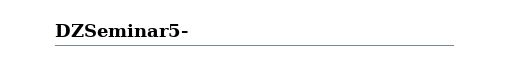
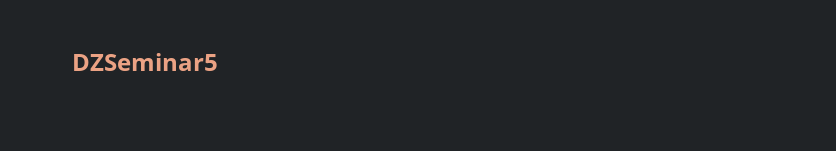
[55,24,188,37] DZSeminar5- -> [72,53,218,71] DZSeminar5

